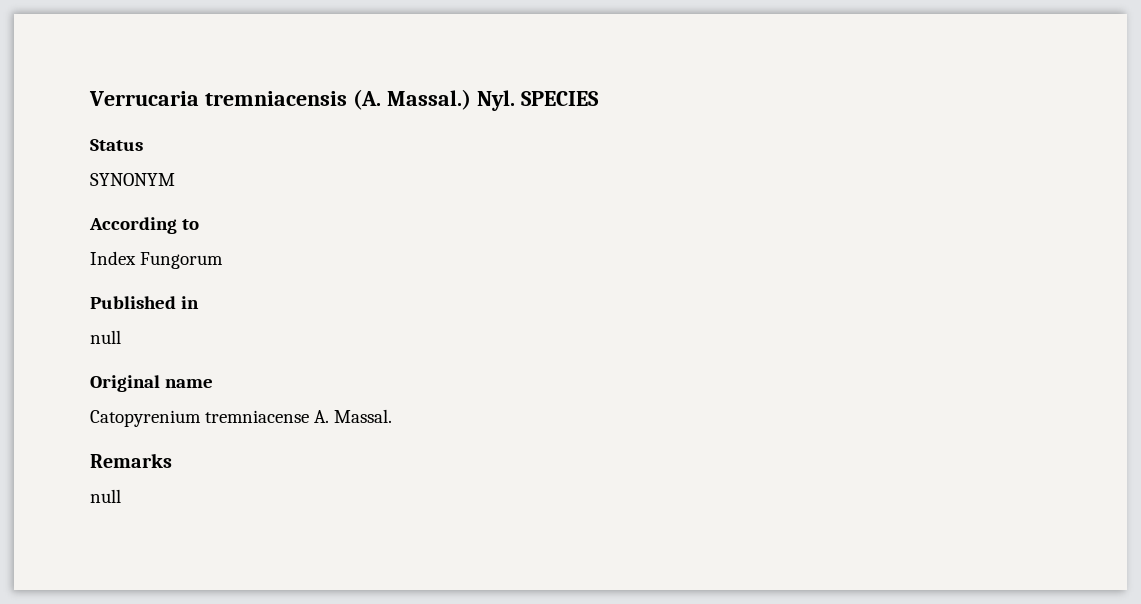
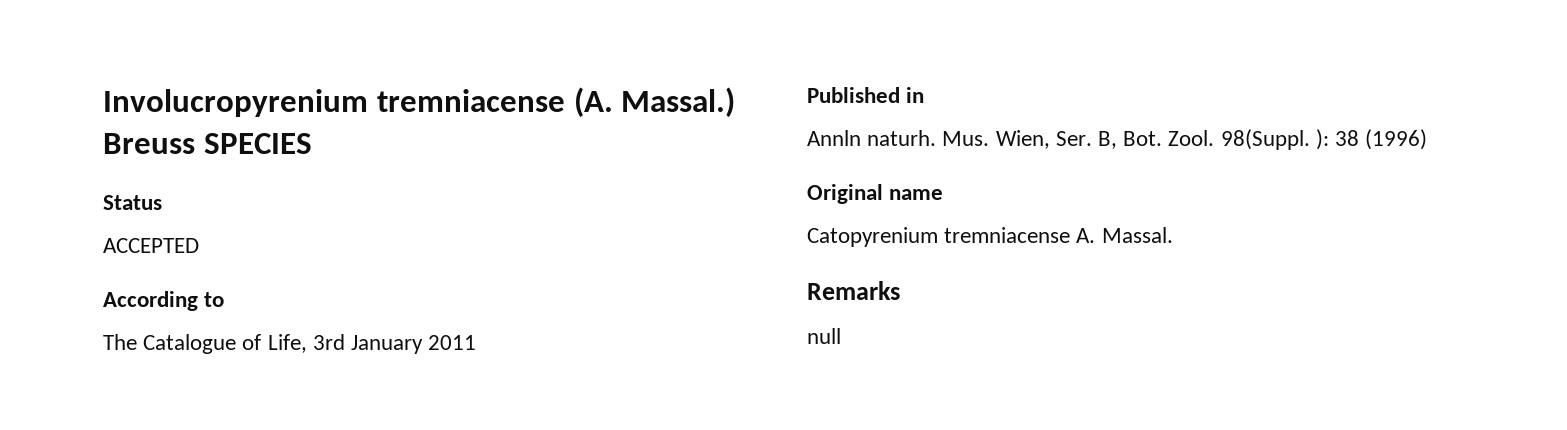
[89,91,347,106] Verrucaria tremniacensis -> [103,89,565,117] Involucropyrenium tremniacense
[476,90,515,111] Nyl. -> [103,133,195,154] Breuss
[90,173,175,186] SYNONYM -> [103,238,199,253] ACCEPTED
[90,251,224,269] [90,296,200,309] [90,330,121,344] Index Fungorum // Published in // null -> [103,334,477,354] [807,87,925,103] [807,129,1428,150] The Catalogue of Life, 3rd January 2011 // Published in // Annln naturh. Mus. Wien, Ser. B, Bot. Zool. 98(Suppl. ): 38 (1996)

